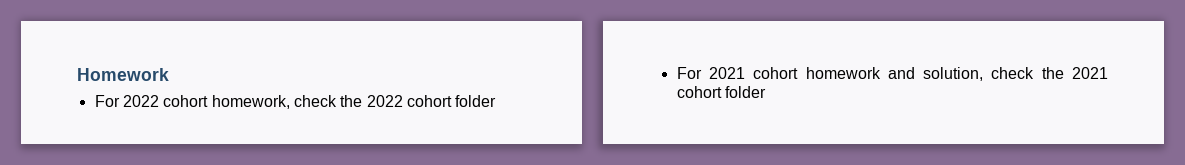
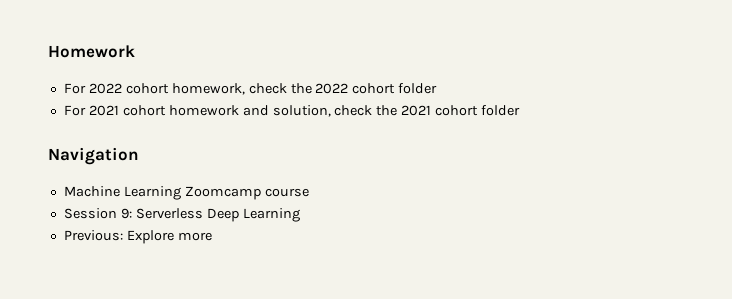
(766, 92) none -> [48,147,139,165] [63,186,309,200] [63,208,300,222] [63,230,212,244] // Navigation // Machine Learning Zoomcamp course // Session 9: Serverless Deep Learning // Previous: Explore more

